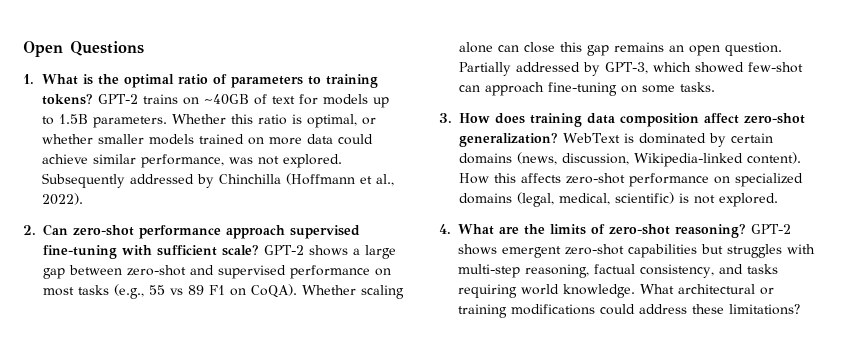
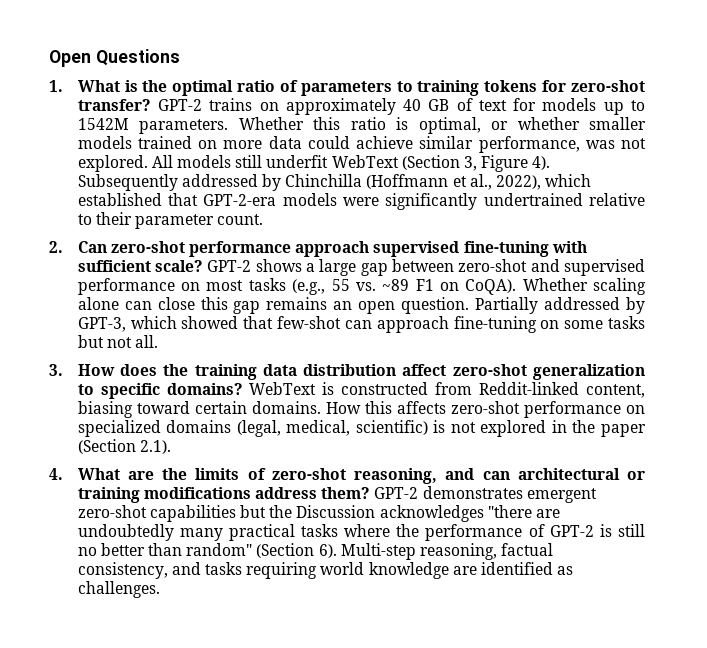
[41,94,249,105] tokens? GPT-2 trains on ~40GB -> [484,80,645,92] [77,98,450,115] tokens for zero-shot transfer? GPT-2 trains on approximately 40 GB
[58,114,88,124] 1.5B -> [77,118,129,130] 1542M
(342, 161) none -> [151,155,551,172] All models still underfit WebText (Section 3, Figure 4).
[41,193,83,205] 2022). -> [495,174,592,190] [77,193,645,210] [77,212,264,229] 2022), which established that GPT-2-era models were significantly undertrained relative to their parameter count.
[170,285,204,295] vs 89 -> [355,279,410,291] vs. ~89
(744, 67) none -> [243,316,274,329] that
[680,82,715,92] tasks. -> [608,316,646,329] [77,335,159,348] tasks but not all.
(525, 118) none -> [163,364,189,376] the
[620,113,699,127] composition -> [303,364,397,376] distribution
[459,133,773,147] [459,152,801,167] generalization? WebText is dominated by certain domains (news, discussion, Wikipedia-linked content). -> [533,364,645,380] [77,382,645,399] [77,401,321,418] generalization to specific domains? WebText is constructed from Reddit-linked content, biasing toward certain domains.
[719,193,778,207] explored. -> [480,420,646,437] [77,439,171,454] explored in the paper (Section 2.1).
[675,224,791,238] [458,244,815,258] [458,264,520,278] reasoning? GPT-2 shows emergent zero-shot capabilities but struggles with multi-step -> [354,468,645,484] [77,486,597,503] [77,505,560,522] [77,524,645,541] [77,543,416,560] reasoning, and can architectural or training modifications address them? GPT-2 demonstrates emergent zero-shot capabilities but the Discussion acknowledges "there are undoubtedly many practical tasks where the performance of GPT-2 is still no better than random" (Section 6). Multi-step
[563,284,774,298] [458,304,800,318] knowledge. What architectural or training modifications could address these limitations? -> [368,562,574,579] [77,581,160,598] knowledge are identified as challenges.

